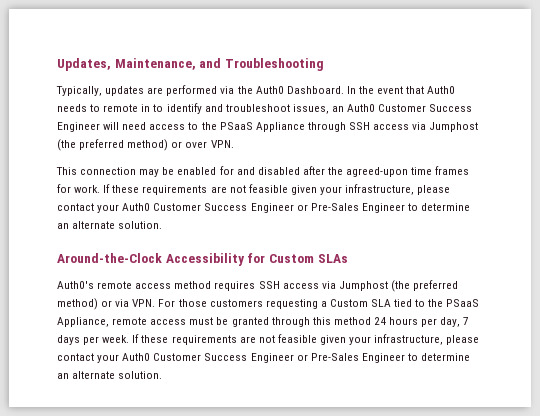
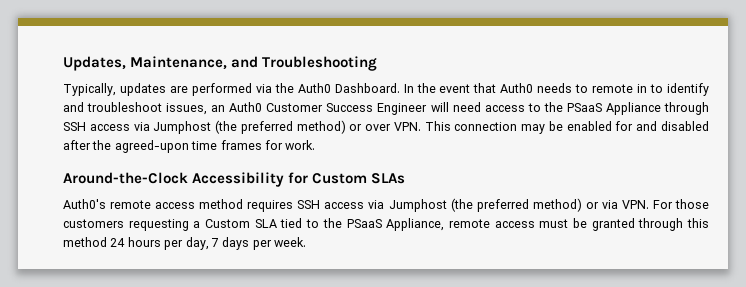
(234, 144) // -> (421, 126) none
[103,184,451,195] [57,203,471,213] [57,221,163,229] If these requirements are not feasible given your infrastructure, please contact your Auth0 Customer Success Engineer or Pre-Sales Engineer to determine an alternate solution. -> (316, 145) none
[132,334,480,345] [57,353,471,363] [57,371,163,379] If these requirements are not feasible given your infrastructure, please contact your Auth0 Customer Success Engineer or Pre-Sales Engineer to determine an alternate solution. -> (306, 242) none

